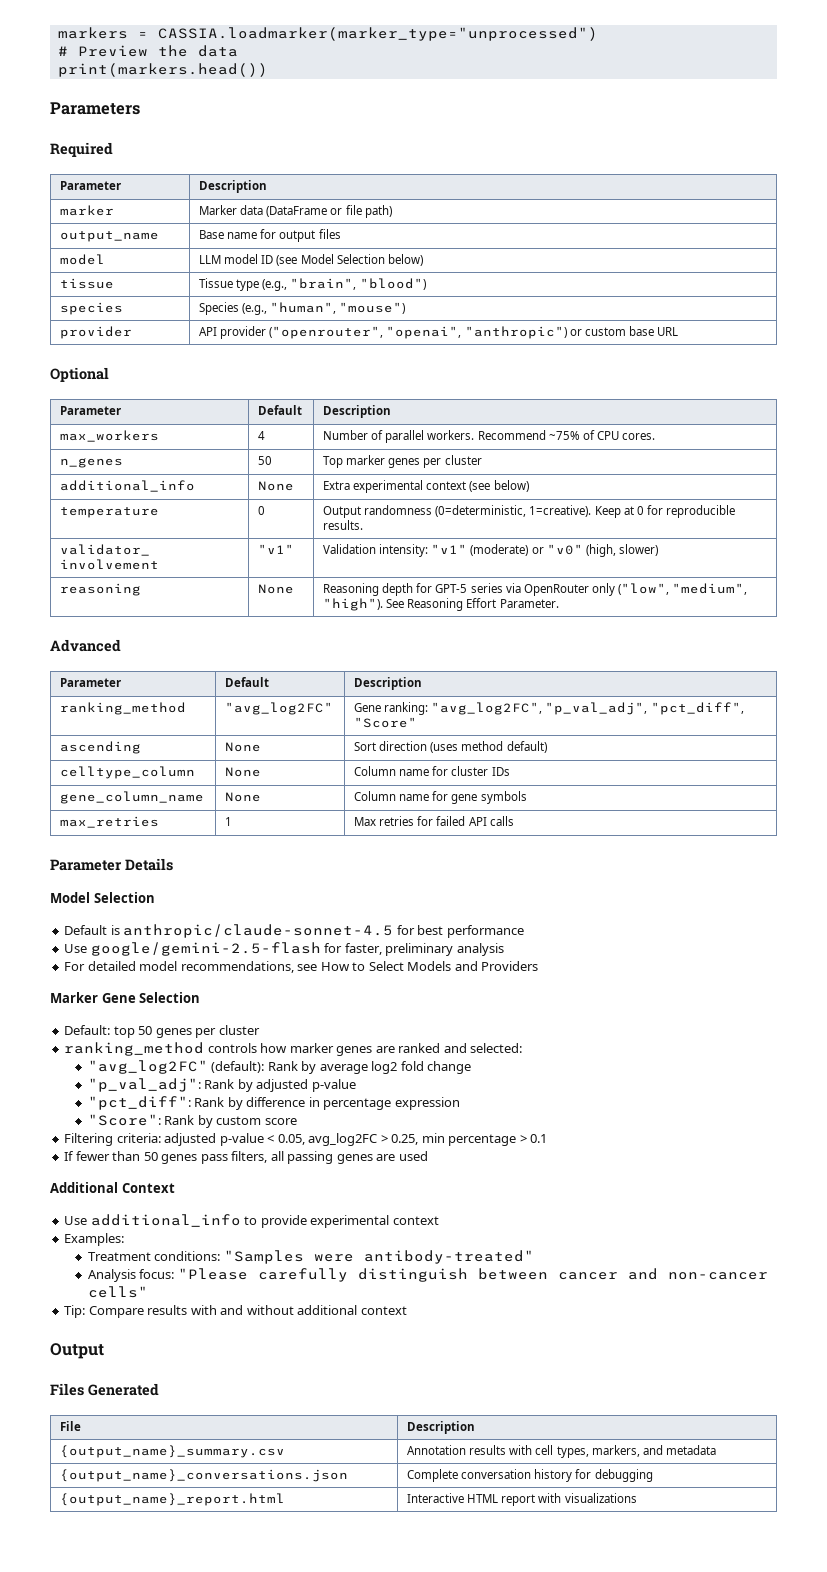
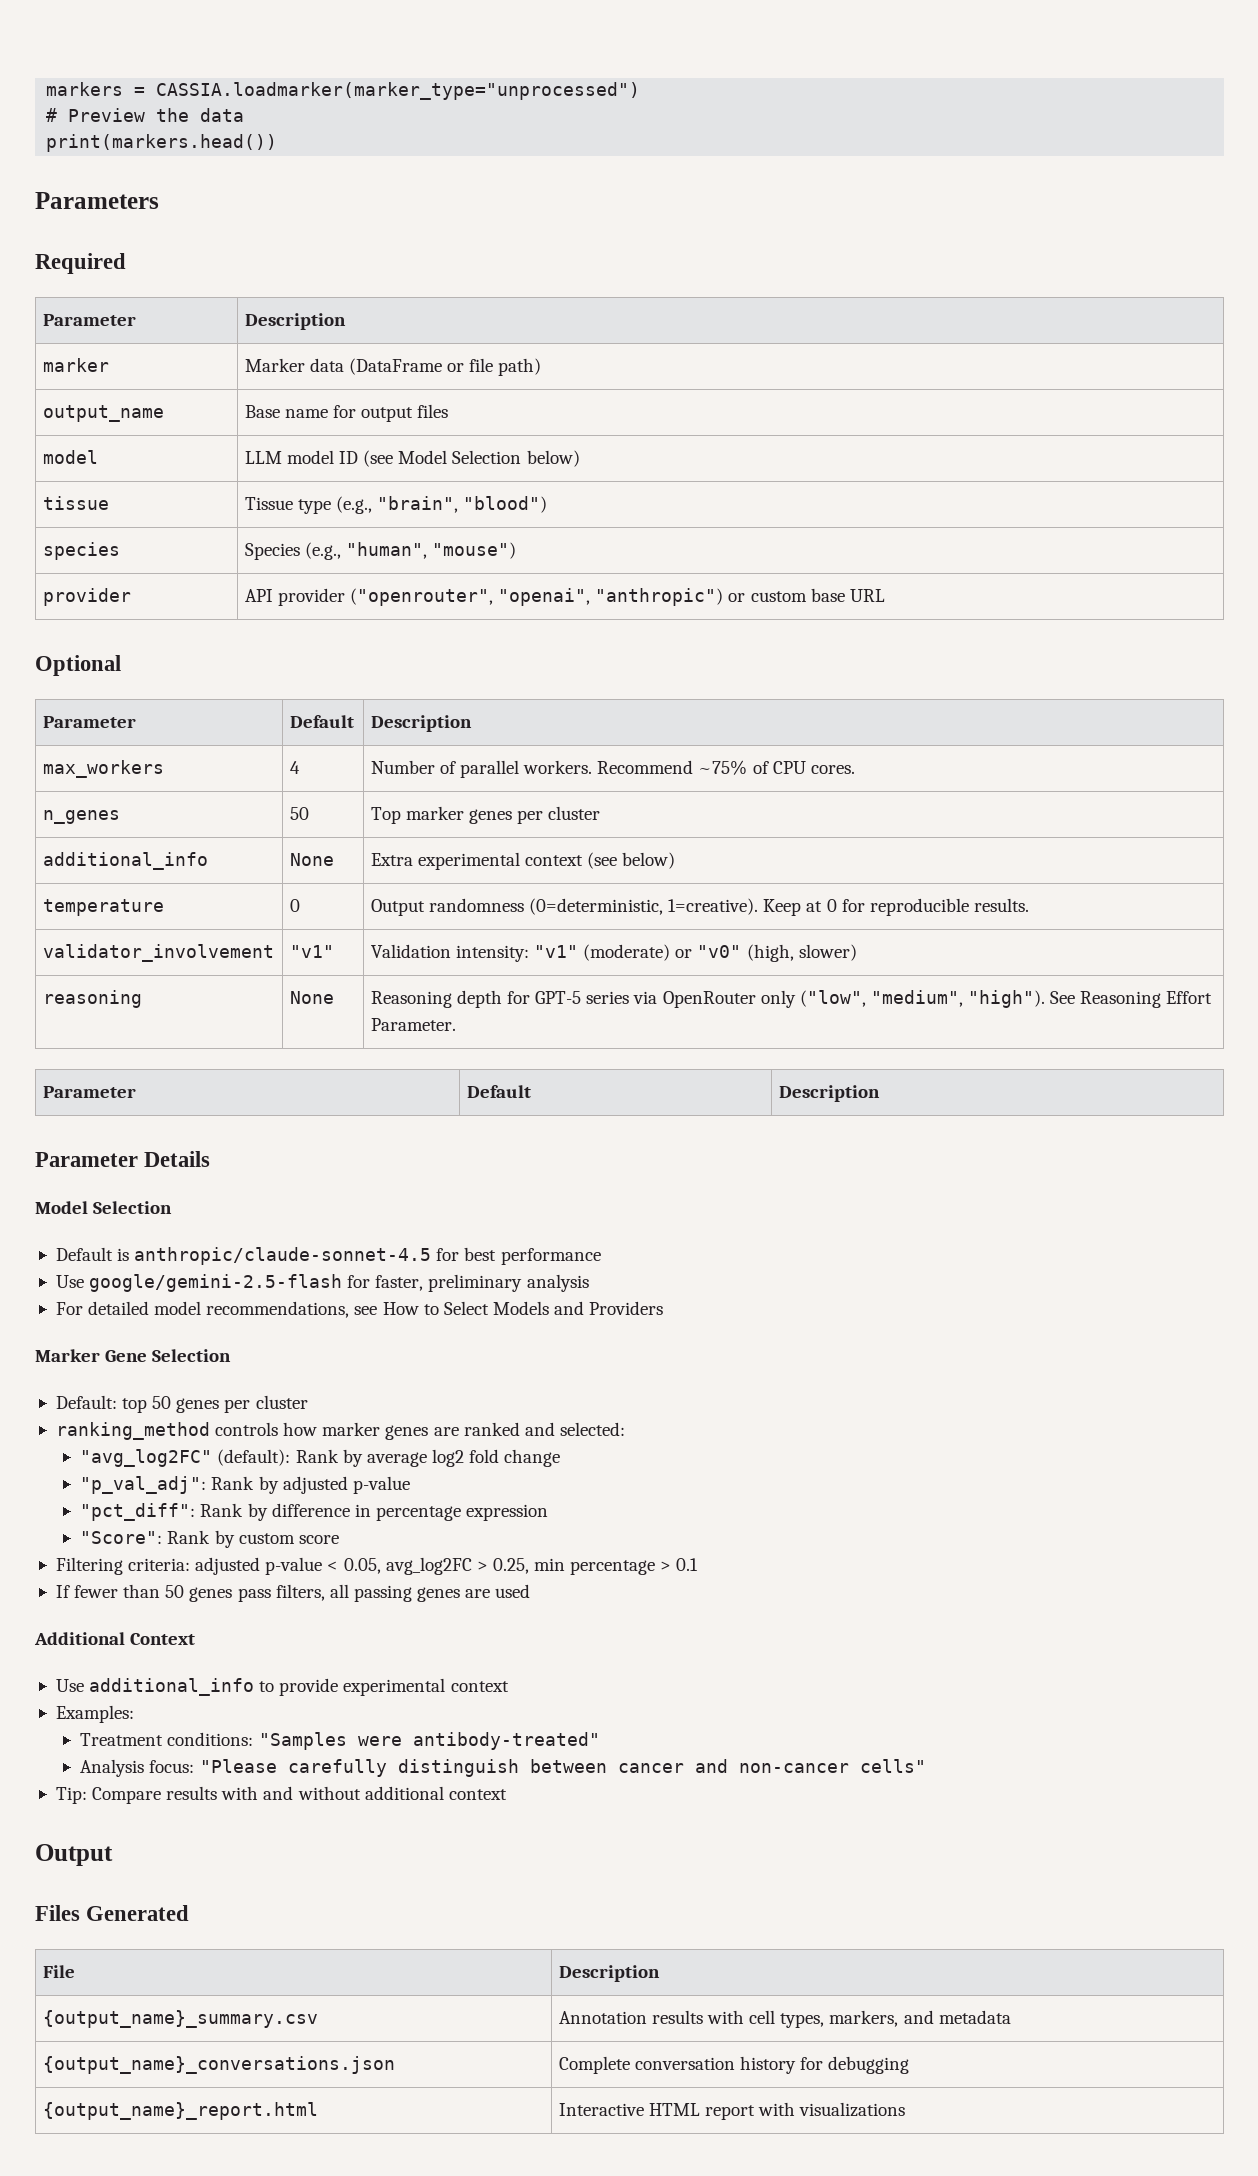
[50,639,121,652] [60,678,122,687] [225,677,270,687] [354,677,423,690] [60,702,187,715] [225,702,334,715] [354,702,744,715] [354,717,418,728] [60,741,142,754] [225,742,262,752] [354,741,547,753] [60,766,196,779] [225,767,262,777] [354,766,510,776] [60,791,205,804] [225,792,262,802] [354,791,527,804] [60,816,160,828] [225,817,233,826] [354,816,514,826] // Advanced // Parameter | Default | Description // ranking_method | "avg_log2FC" | Gene ranking: "avg_log2FC", "p_val_adj", "pct_diff", "Score" // ascending | None | Sort direction (uses method default) // celltype_column | None | Column name for cluster IDs // gene_column_name | None | Column name for gene symbols // max_retries | 1 | Max retries for failed API calls -> [42,1086,136,1098] [466,1085,531,1098] [778,1085,880,1102] // Parameter | Default | Description

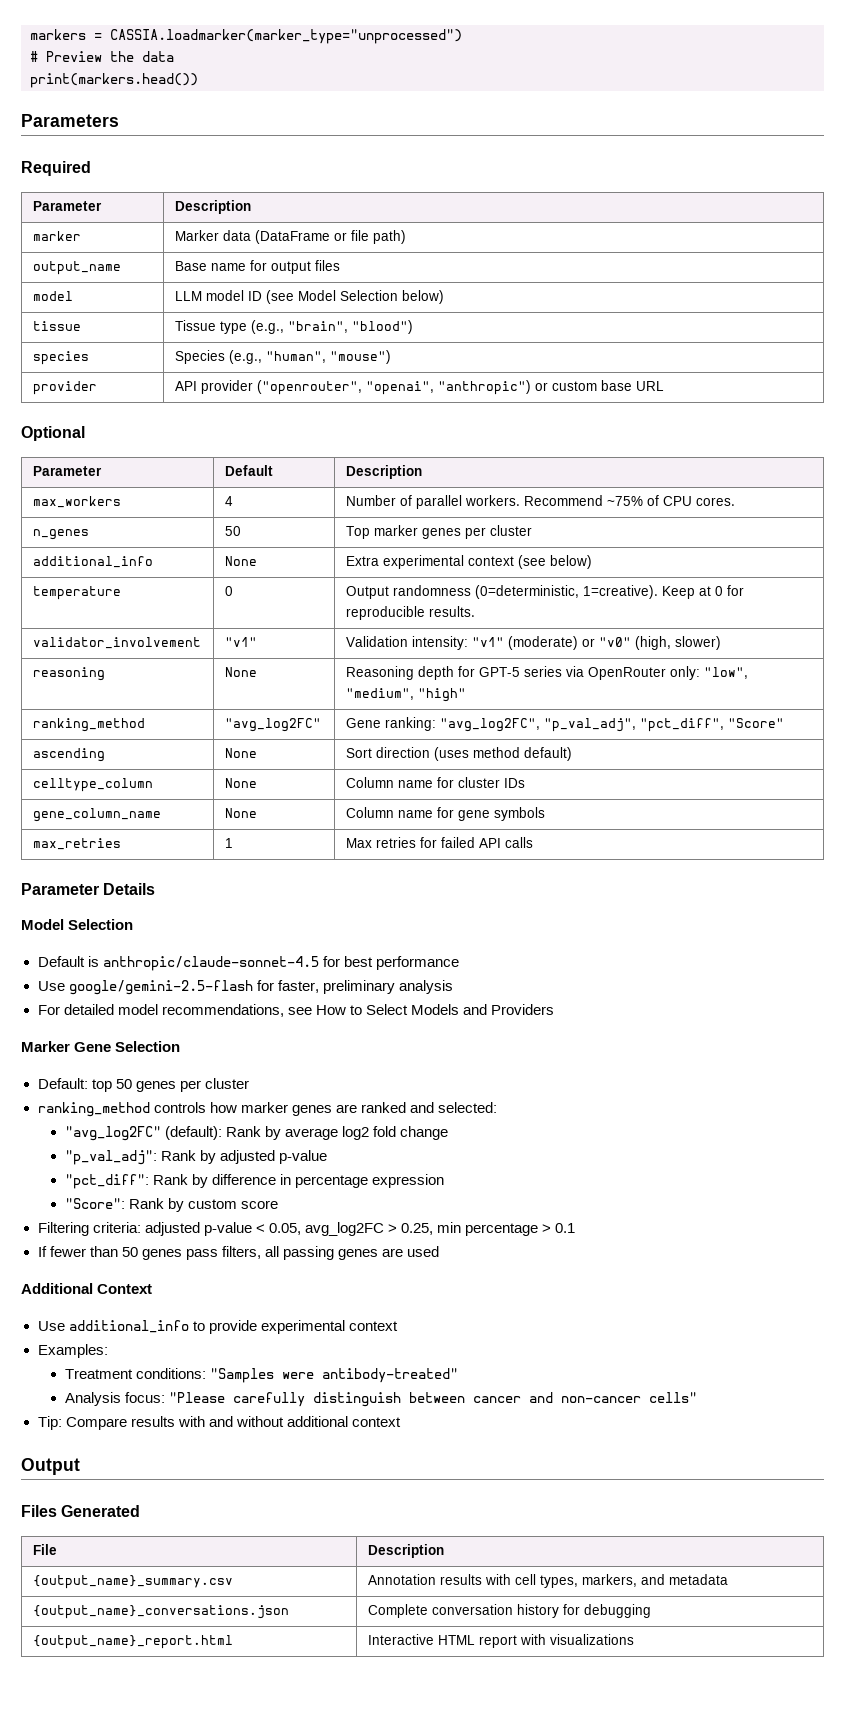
[760,990,1213,1008] [370,1018,456,1031] [42,1086,136,1098] [466,1085,531,1098] [778,1085,880,1102] only ("low", "medium", "high"). See Reasoning Effort Parameter. // Parameter | Default | Description -> [669,666,748,680] [345,688,466,702] [32,718,145,732] [224,718,321,732] [345,717,784,732] [32,748,105,762] [224,748,257,758] [345,747,572,761] [32,778,153,792] [224,778,257,788] [345,777,525,788] [32,808,161,822] [224,808,257,818] [345,807,545,821] [32,838,121,850] [224,838,233,848] [345,837,533,848] only: "low", "medium", "high" // ranking_method | "avg_log2FC" | Gene ranking: "avg_log2FC", "p_val_adj", "pct_diff", "Score" // ascending | None | Sort direction (uses method default) // celltype_column | None | Column name for cluster IDs // gene_column_name | None | Column name for gene symbols // max_retries | 1 | Max retries for failed API calls

